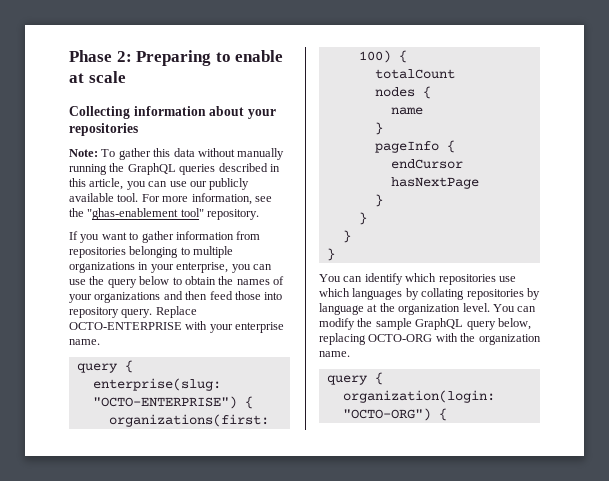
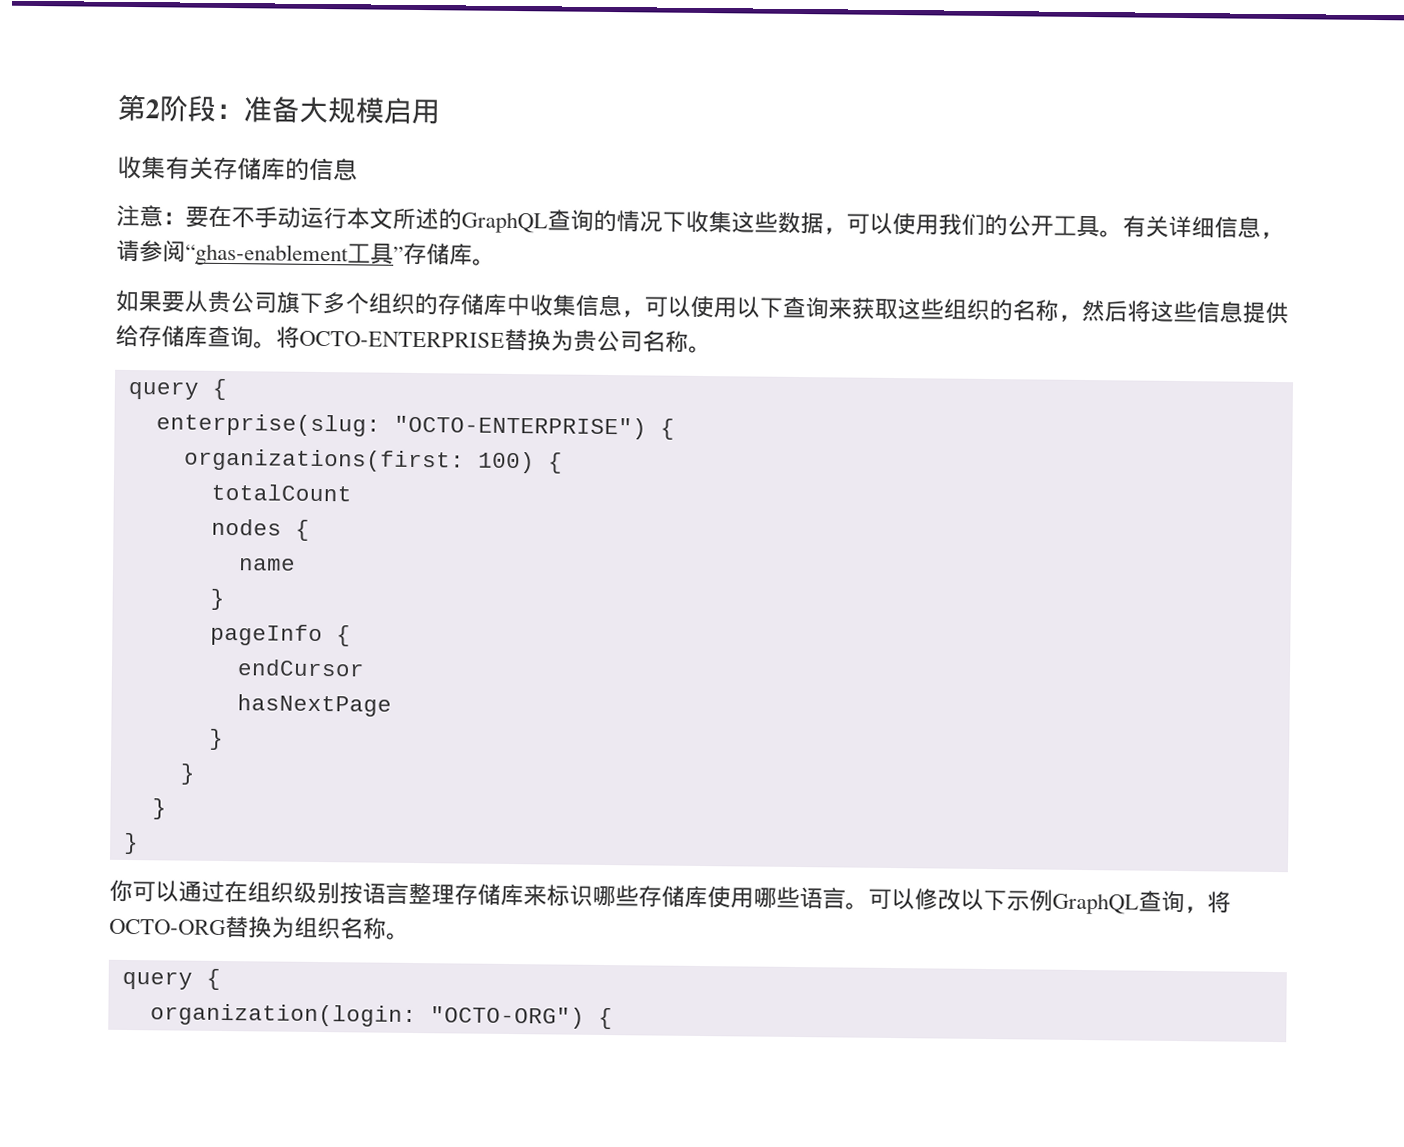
[69,50,284,66] [69,71,126,83] [69,106,276,119] [69,123,138,136] [69,148,285,160] [69,163,280,175] [69,178,250,190] [69,193,272,205] [69,208,260,220] [69,231,261,243] [69,246,234,258] [69,262,272,273] [69,276,284,288] [69,291,283,303] [69,306,197,318] [69,321,285,333] [69,339,100,345] Phase 2: Preparing to enable at scale // Collecting information about your repositories // Note: To gather this data without manually running the GraphQL queries described in this article, you can use our publicly available tool. For more information, see the "ghas-enablement tool" repository. // If you want to gather information from repositories belonging to multiple organizations in your enterprise, you can use the query below to obtain the names of your organizations and then feed those into repository query. Replace OCTO-ENTERPRISE with your enterprise name. -> [117,94,440,125] [117,155,358,182] [116,204,1284,240] [116,239,496,267] [115,289,1289,325] [115,324,712,354] 第2阶段：准备大规模启用 // 收集有关存储库的信息 // 注意：要在不手动运行本文所述的GraphQL查询的情况下收集这些数据，可以使用我们的公开工具。有关详细信息，请参阅“ghas-enablement工具”存储库。 // 如果要从贵公司旗下多个组织的存储库中收集信息，可以使用以下查询来获取这些组织的名称，然后将这些信息提供给存储库查询。将OCTO-ENTERPRISE替换为贵公司名称。
[319,273,516,285] [319,288,540,300] [319,303,537,315] [319,318,531,330] [319,333,541,345] [319,351,350,357] You can identify which repositories use which languages by collating repositories by language at the organization level. You can modify the sample GraphQL query below, replacing OCTO-ORG with the organization name. -> [109,879,1231,915] [109,916,410,940] 你可以通过在组织级别按语言整理存储库来标识哪些存储库使用哪些语言。可以修改以下示例GraphQL查询，将OCTO-ORG替换为组织名称。

